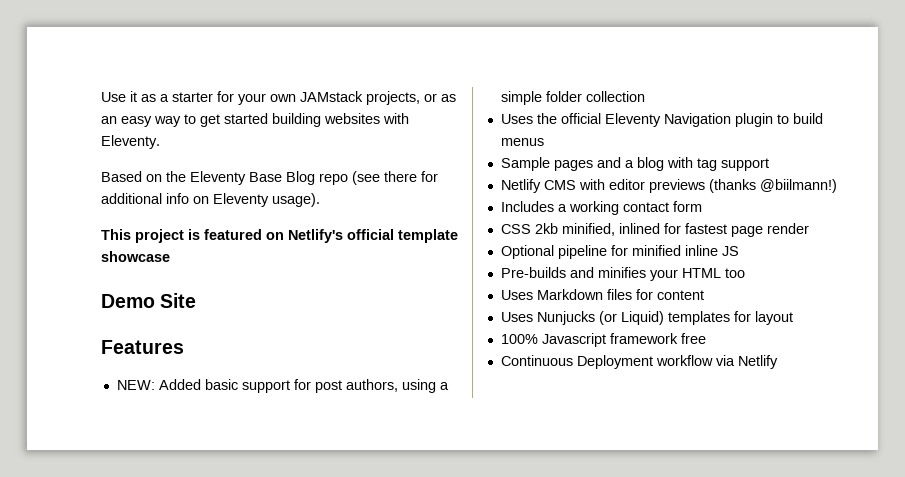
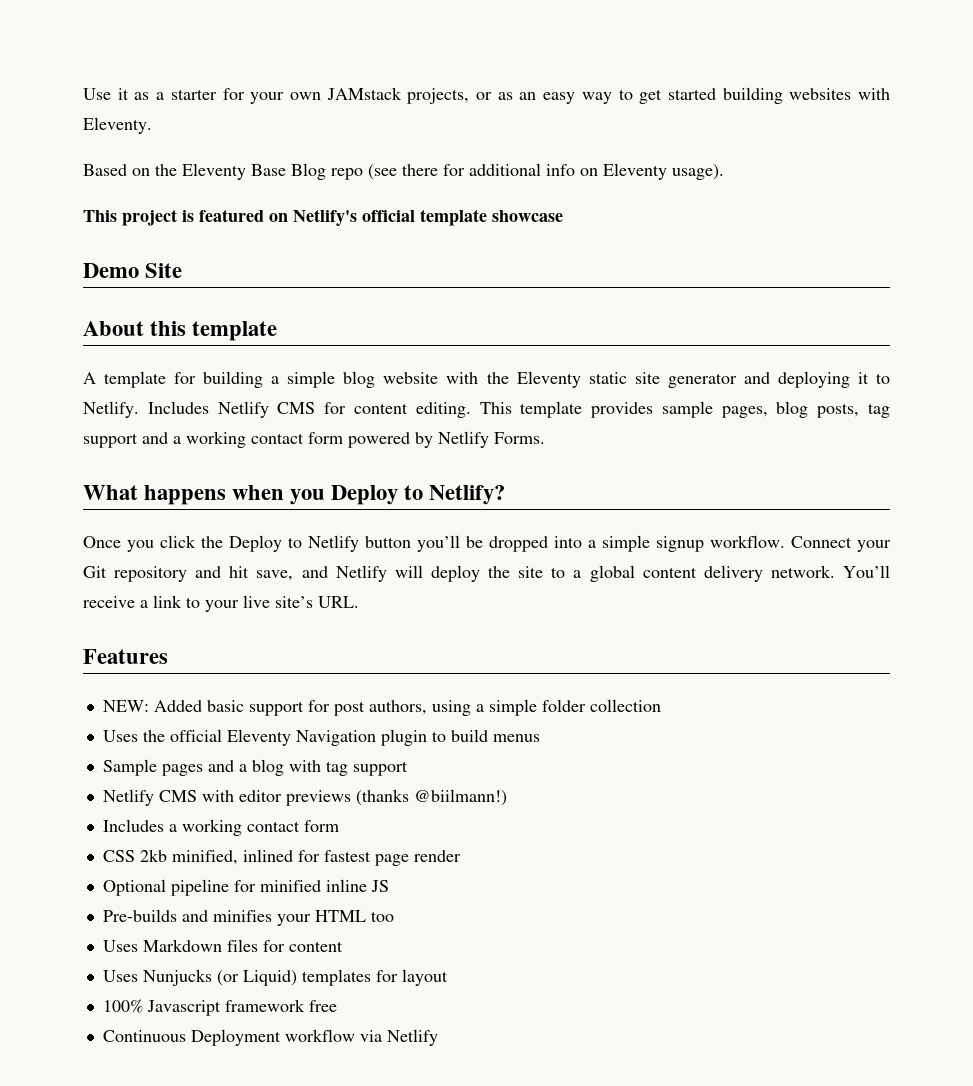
(197, 300) none -> [83,321,278,341] [83,371,890,388] [83,401,891,418] [83,431,545,448] [83,485,506,505] [83,535,891,552] [83,565,891,582] [83,595,359,612] // About this template // A template for building a simple blog website with the Eleventy static site generator and deploying it to Netlify. Includes Netlify CMS for content editing. This template provides sample pages, blog posts, tag support and a working contact form powered by Netlify Forms. // What happens when you Deploy to Netlify? // Once you click the Deploy to Netlify button you’ll be dropped into a simple signup workflow. Connect your Git repository and hit save, and Netlify will deploy the site to a global content delivery network. You’ll receive a link to your live site’s URL.

